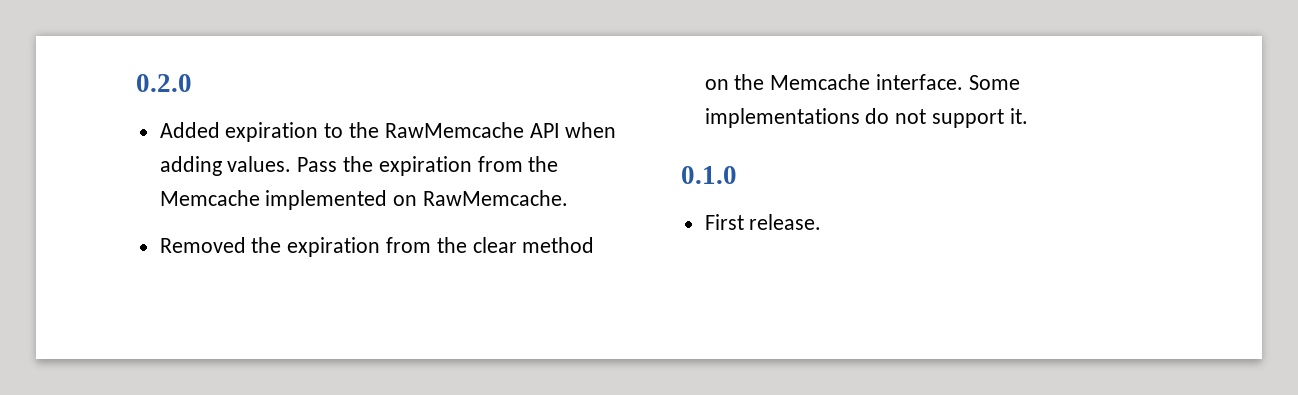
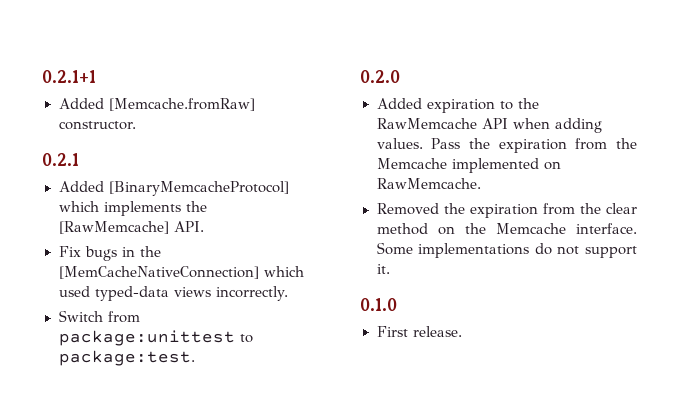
(136, 83) none -> [42,70,96,83] [58,98,255,111] [58,121,137,130] [42,153,79,166] [58,181,289,196] [58,201,207,216] [58,221,204,234] [58,246,161,261] [58,266,304,279] [58,286,289,301] [58,310,140,323] [58,330,253,346] [58,350,195,366] 0.2.1+1 // Added [Memcache.fromRaw] constructor. // 0.2.1 // Added [BinaryMemcacheProtocol] which implements the [RawMemcache] API. // Fix bugs in the [MemCacheNativeConnection] which used typed-data views incorrectly. // Switch from package:unittest to package:test. //

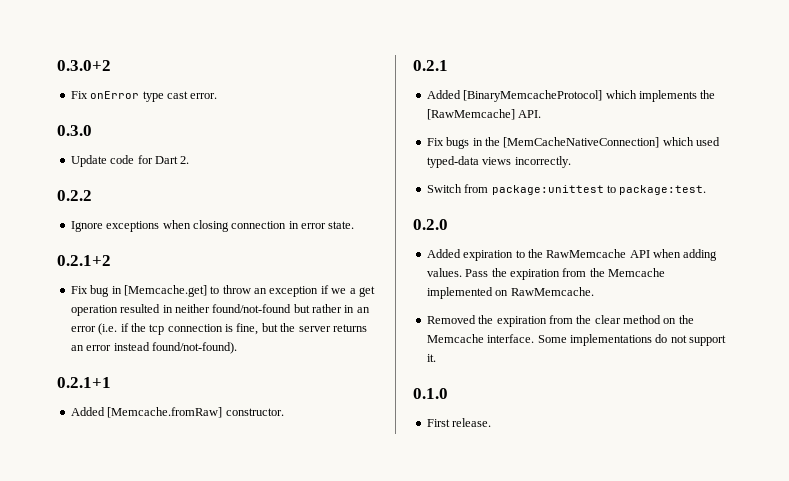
(42, 76) none -> [57,60,111,71] [70,91,218,102] [57,125,92,136] [70,155,190,167] [57,190,92,201] [70,220,355,232] [57,255,111,266] [70,285,375,297] [70,304,370,316] [70,323,367,335] [70,342,237,354] 0.3.0+2 // Fix onError type cast error. // 0.3.0 // Update code for Dart 2. // 0.2.2 // Ignore exceptions when closing connection in error state. // 0.2.1+2 // Fix bug in [Memcache.get] to throw an exception if we a get operation resulted in neither found/not-found but rather in an error (i.e. if the tcp connection is fine, but the server returns an error instead found/not-found). //

